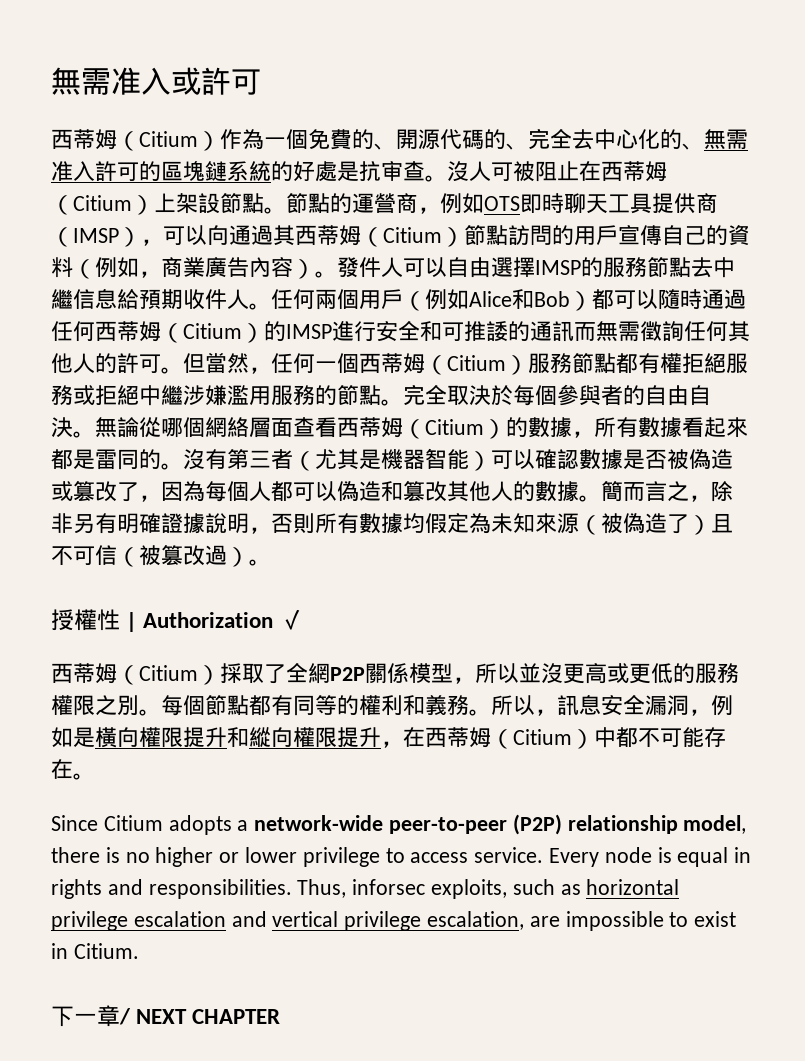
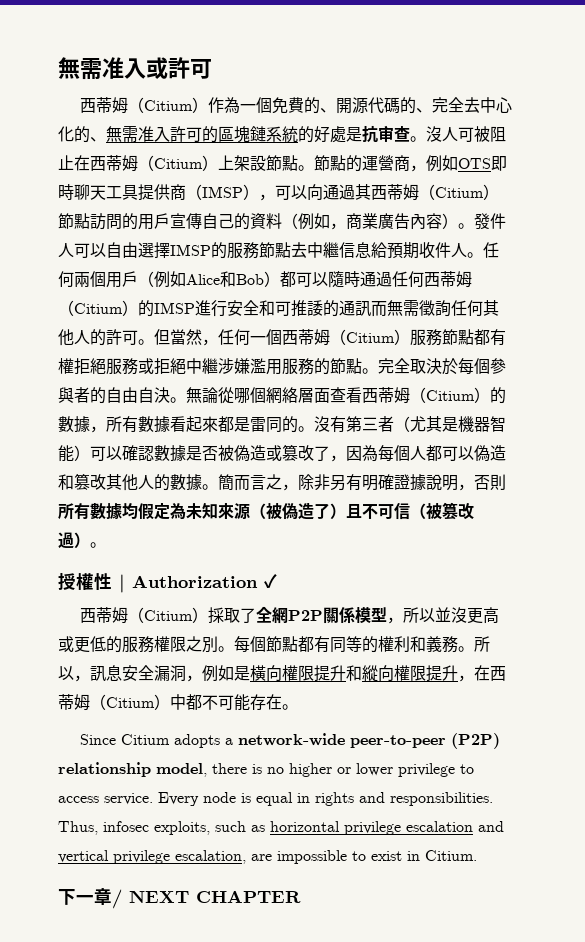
[352,879,426,895] inforsec -> [103,821,149,832] infosec

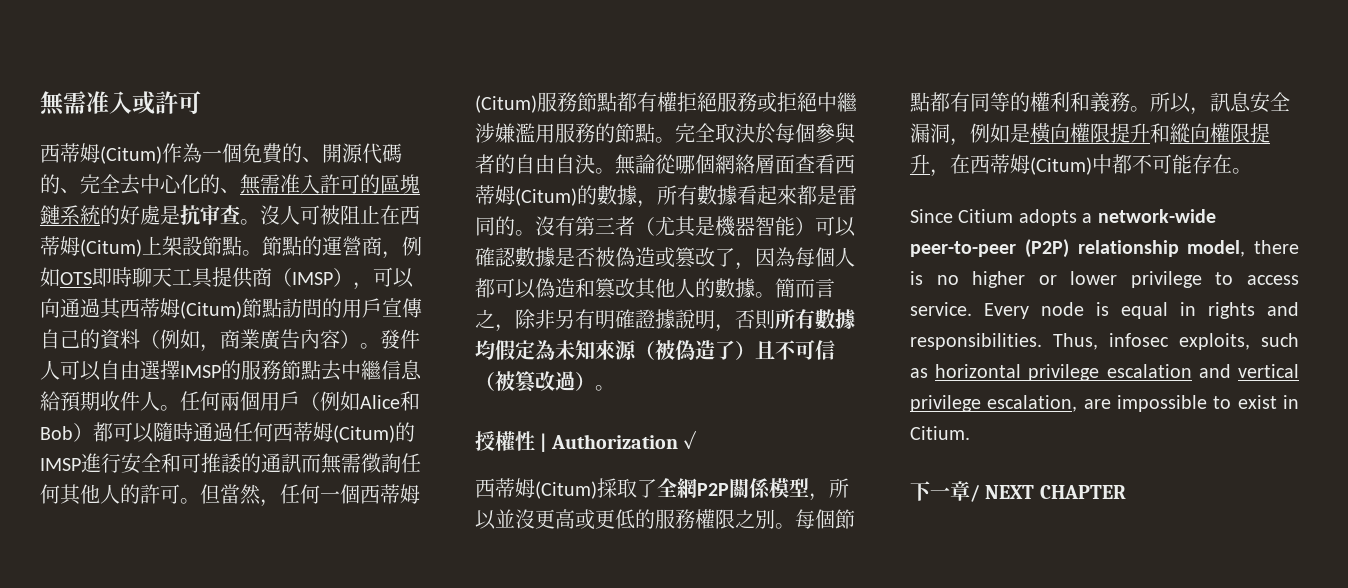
[127,97,208,113] （Citium） -> [100,146,162,164] (Citum)
[138,155,218,171] （Citium） -> [80,239,142,257] (Citum)
[419,184,499,200] （Citium） -> [180,301,242,319] (Citum)
[58,300,138,316] （Citium） -> [333,425,395,443] (Citum)
[330,329,410,345] （Citium） -> [475,95,537,113] (Citum)
[410,387,490,403] （Citium） -> [515,188,577,206] (Citum)
[127,607,208,623] （Citium） -> [535,481,597,499] (Citum)
[90,694,170,710] （Citium） -> [1030,157,1092,175] (Citum)

